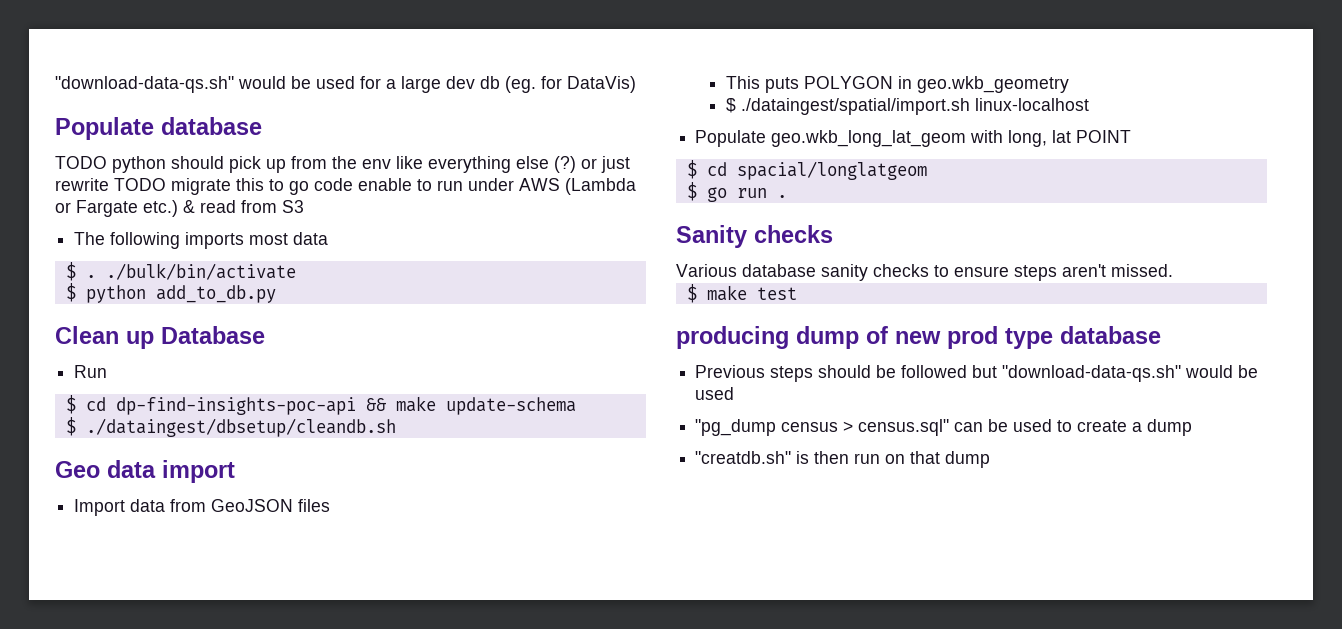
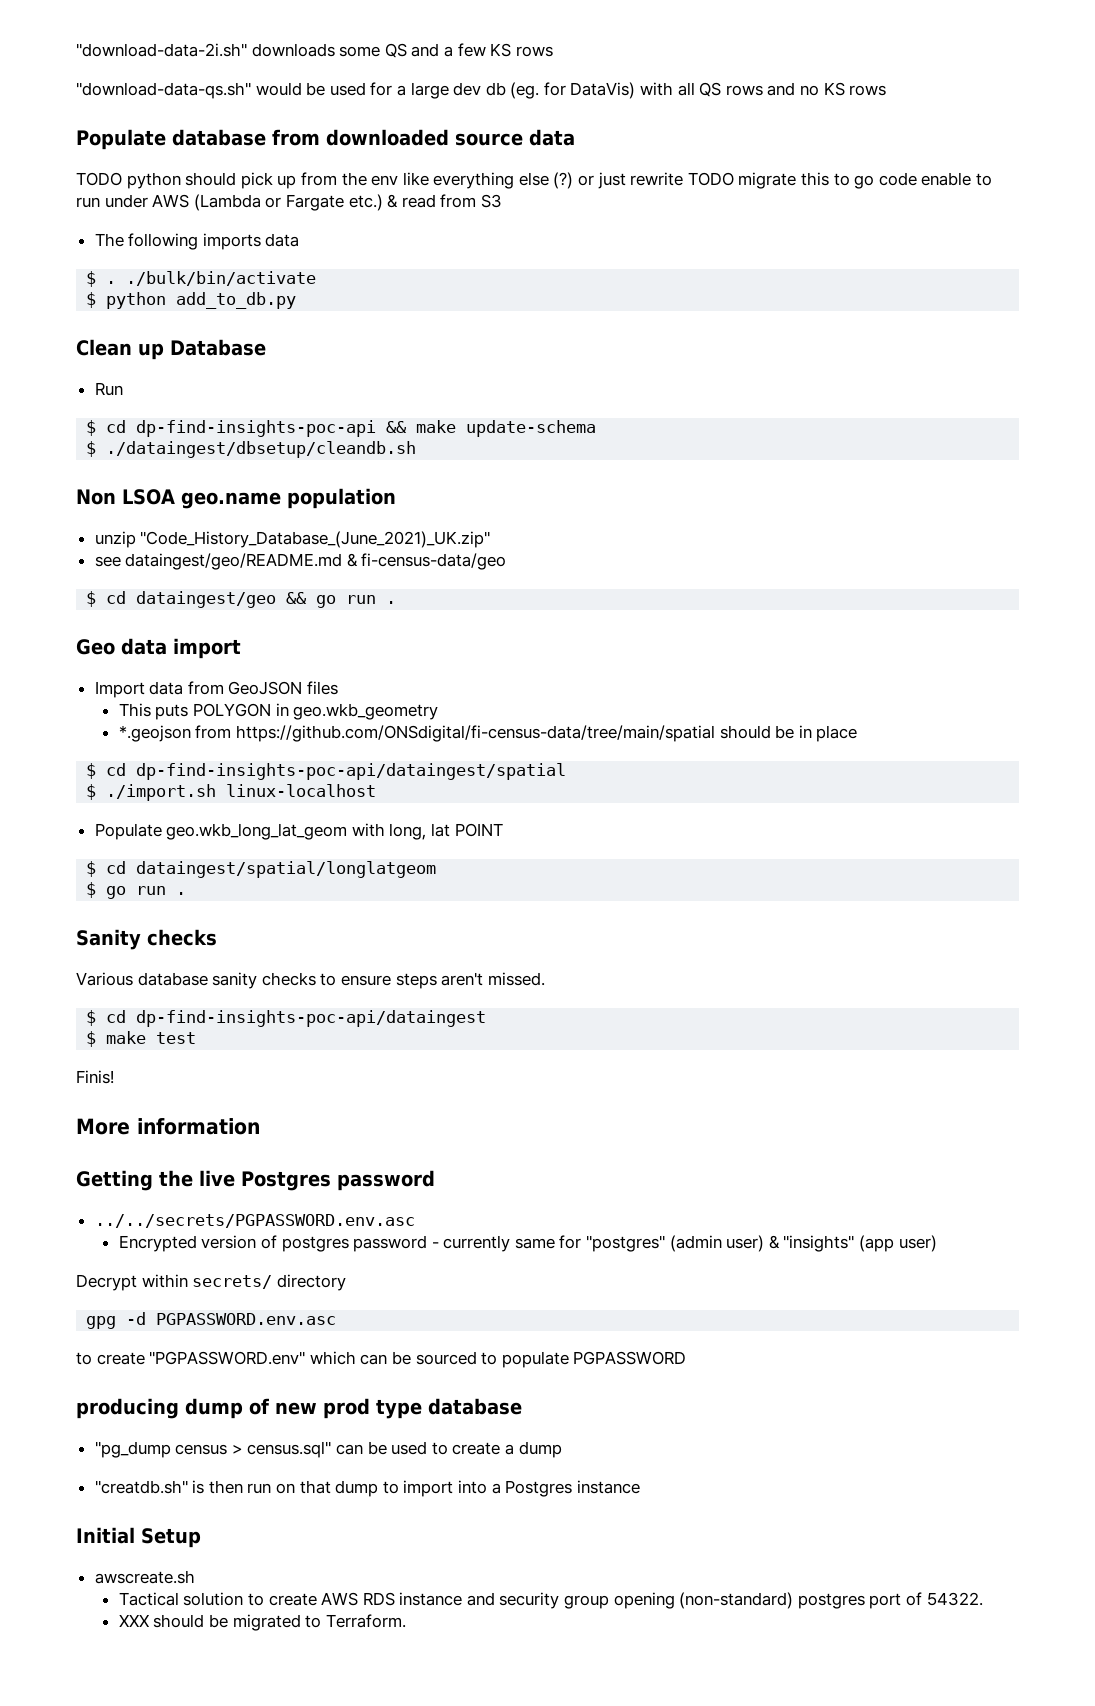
(55, 84) none -> [76,43,553,58] "download-data-2i.sh" downloads some QS and a few KS rows //
[55,117,262,140] // Populate database -> [640,82,887,97] [76,129,575,150] with all QS rows and no KS rows // Populate database from downloaded source data
[249,233,289,245] most -> (261, 241) none
(396, 427) none -> [76,488,396,509] [94,531,491,548] [94,553,507,570] [86,591,397,608] // Non LSOA geo.name population // unzip "Code_History_Database_(June_2021)_UK.zip" // see dataingest/geo/README.md & fi-census-data/geo // $ cd dataingest/geo && go run .
[725,98,970,115] $ ./dataingest/spatial/import.sh -> [118,725,858,742] [86,763,567,780] [86,784,217,801] *.geojson from https://github.com/ONSdigital/fi-census-data/tree/main/spatial should be in place // $ cd dp-find-insights-poc-api/dataingest/spatial // $ ./import.sh
[736,161,927,180] spacial/longlatgeom -> [136,861,437,878] dataingest/spatial/longlatgeom
(1173, 270) none -> [86,1010,487,1027] // $ cd dp-find-insights-poc-api/dataingest
(797, 293) none -> [76,1070,114,1084] [76,1118,260,1135] [76,1170,435,1191] [94,1214,415,1228] [118,1235,937,1252] [76,1274,346,1291] [86,1312,337,1329] [76,1351,687,1368] // Finis! // More information // Getting the live Postgres password // ../../secrets/PGPASSWORD.env.asc // Encrypted version of postgres password - currently same for "postgres" (admin user) & "insights" (app user) // Decrypt within secrets/ directory // gpg -d PGPASSWORD.env.asc // to create "PGPASSWORD.env" which can be sourced to populate PGPASSWORD
[695,365,1259,382] [695,387,735,400] // Previous steps should be followed but "download-data-qs.sh" would be used -> (522, 1406) none
(991, 459) none -> [382,1480,640,1497] [76,1527,201,1548] [94,1570,195,1584] [118,1592,983,1609] [118,1614,406,1631] to import into a Postgres instance // Initial Setup // awscreate.sh // Tactical solution to create AWS RDS instance and security group opening (non-standard) postgres port of 54322. // XXX should be migrated to Terraform.

